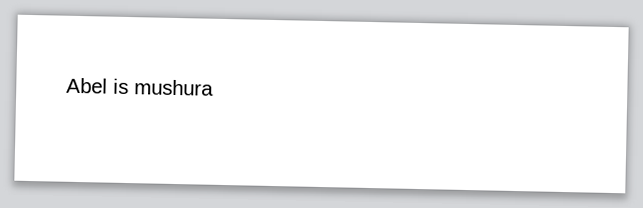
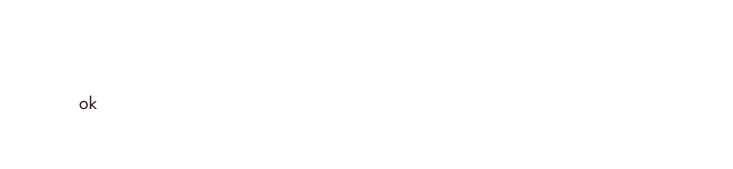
[66,77,214,96] Abel is mushura -> [79,95,98,110] ok

